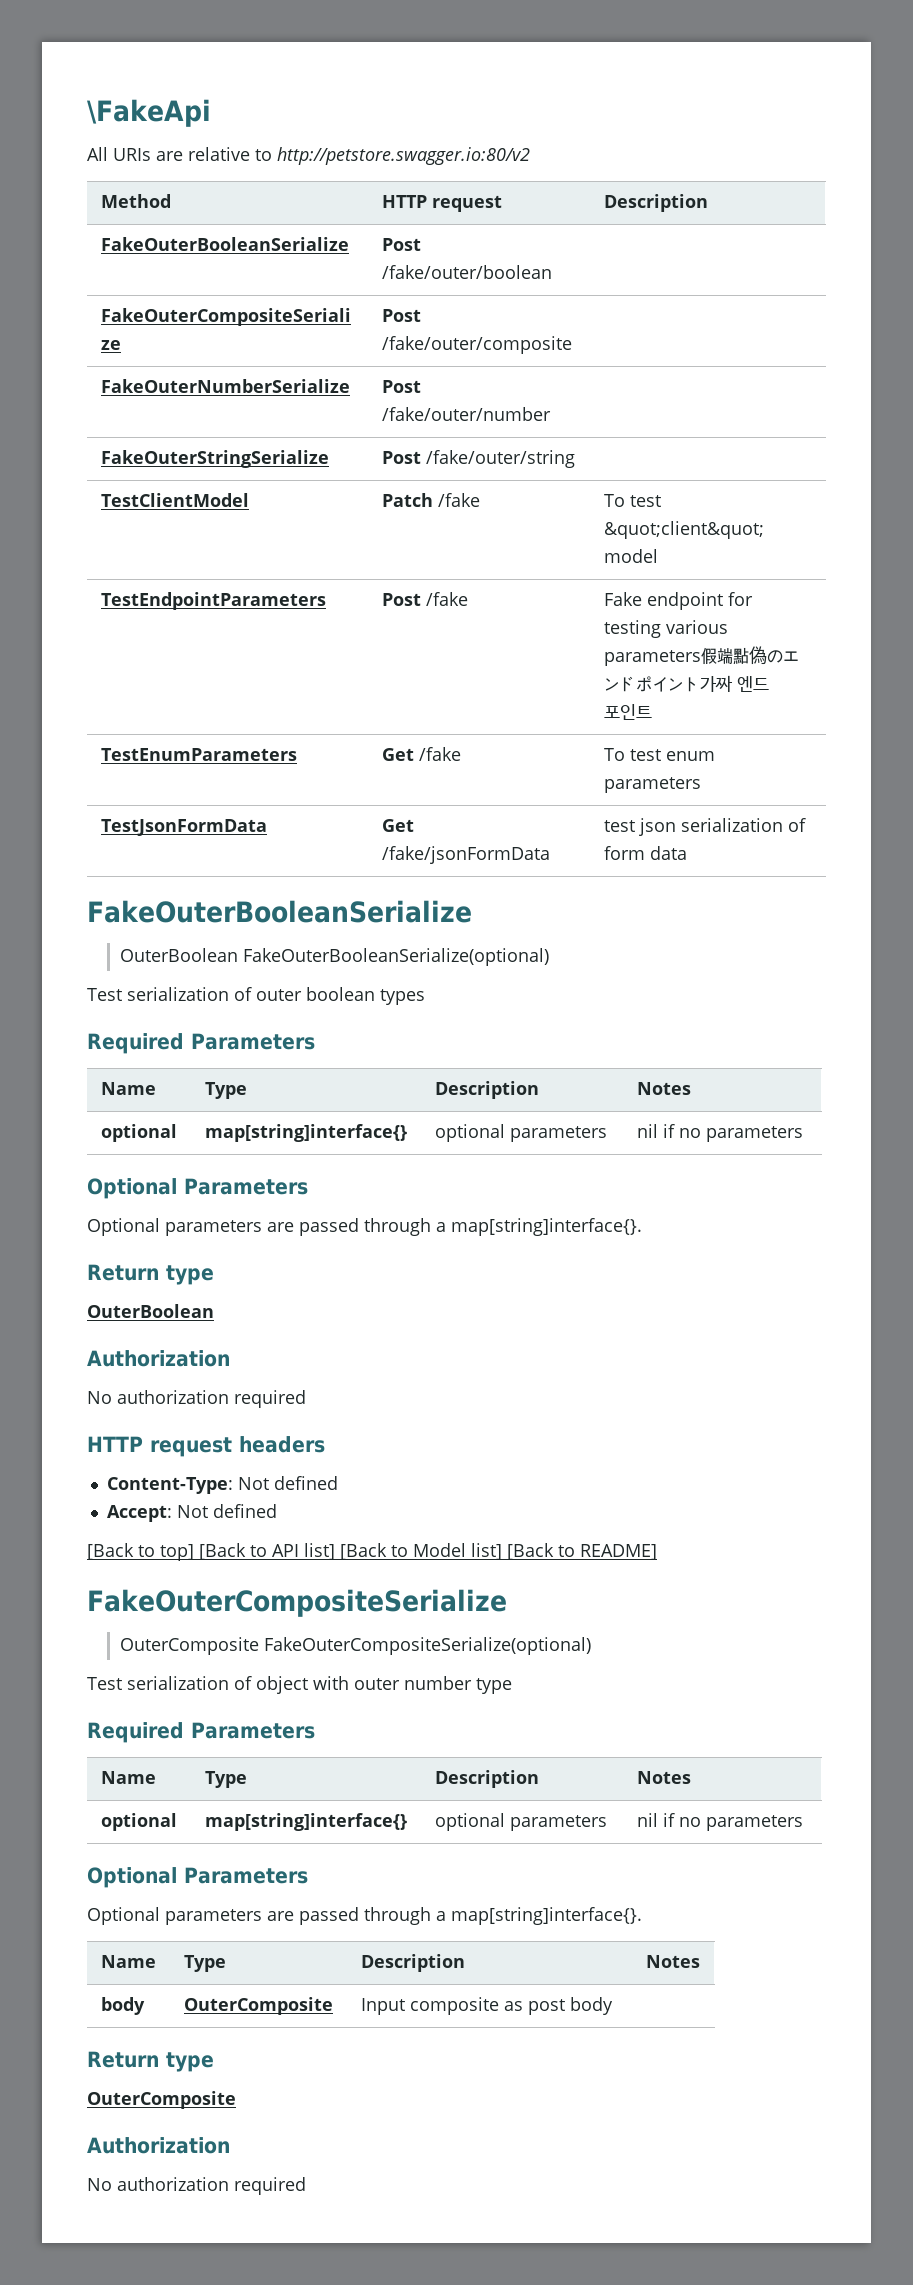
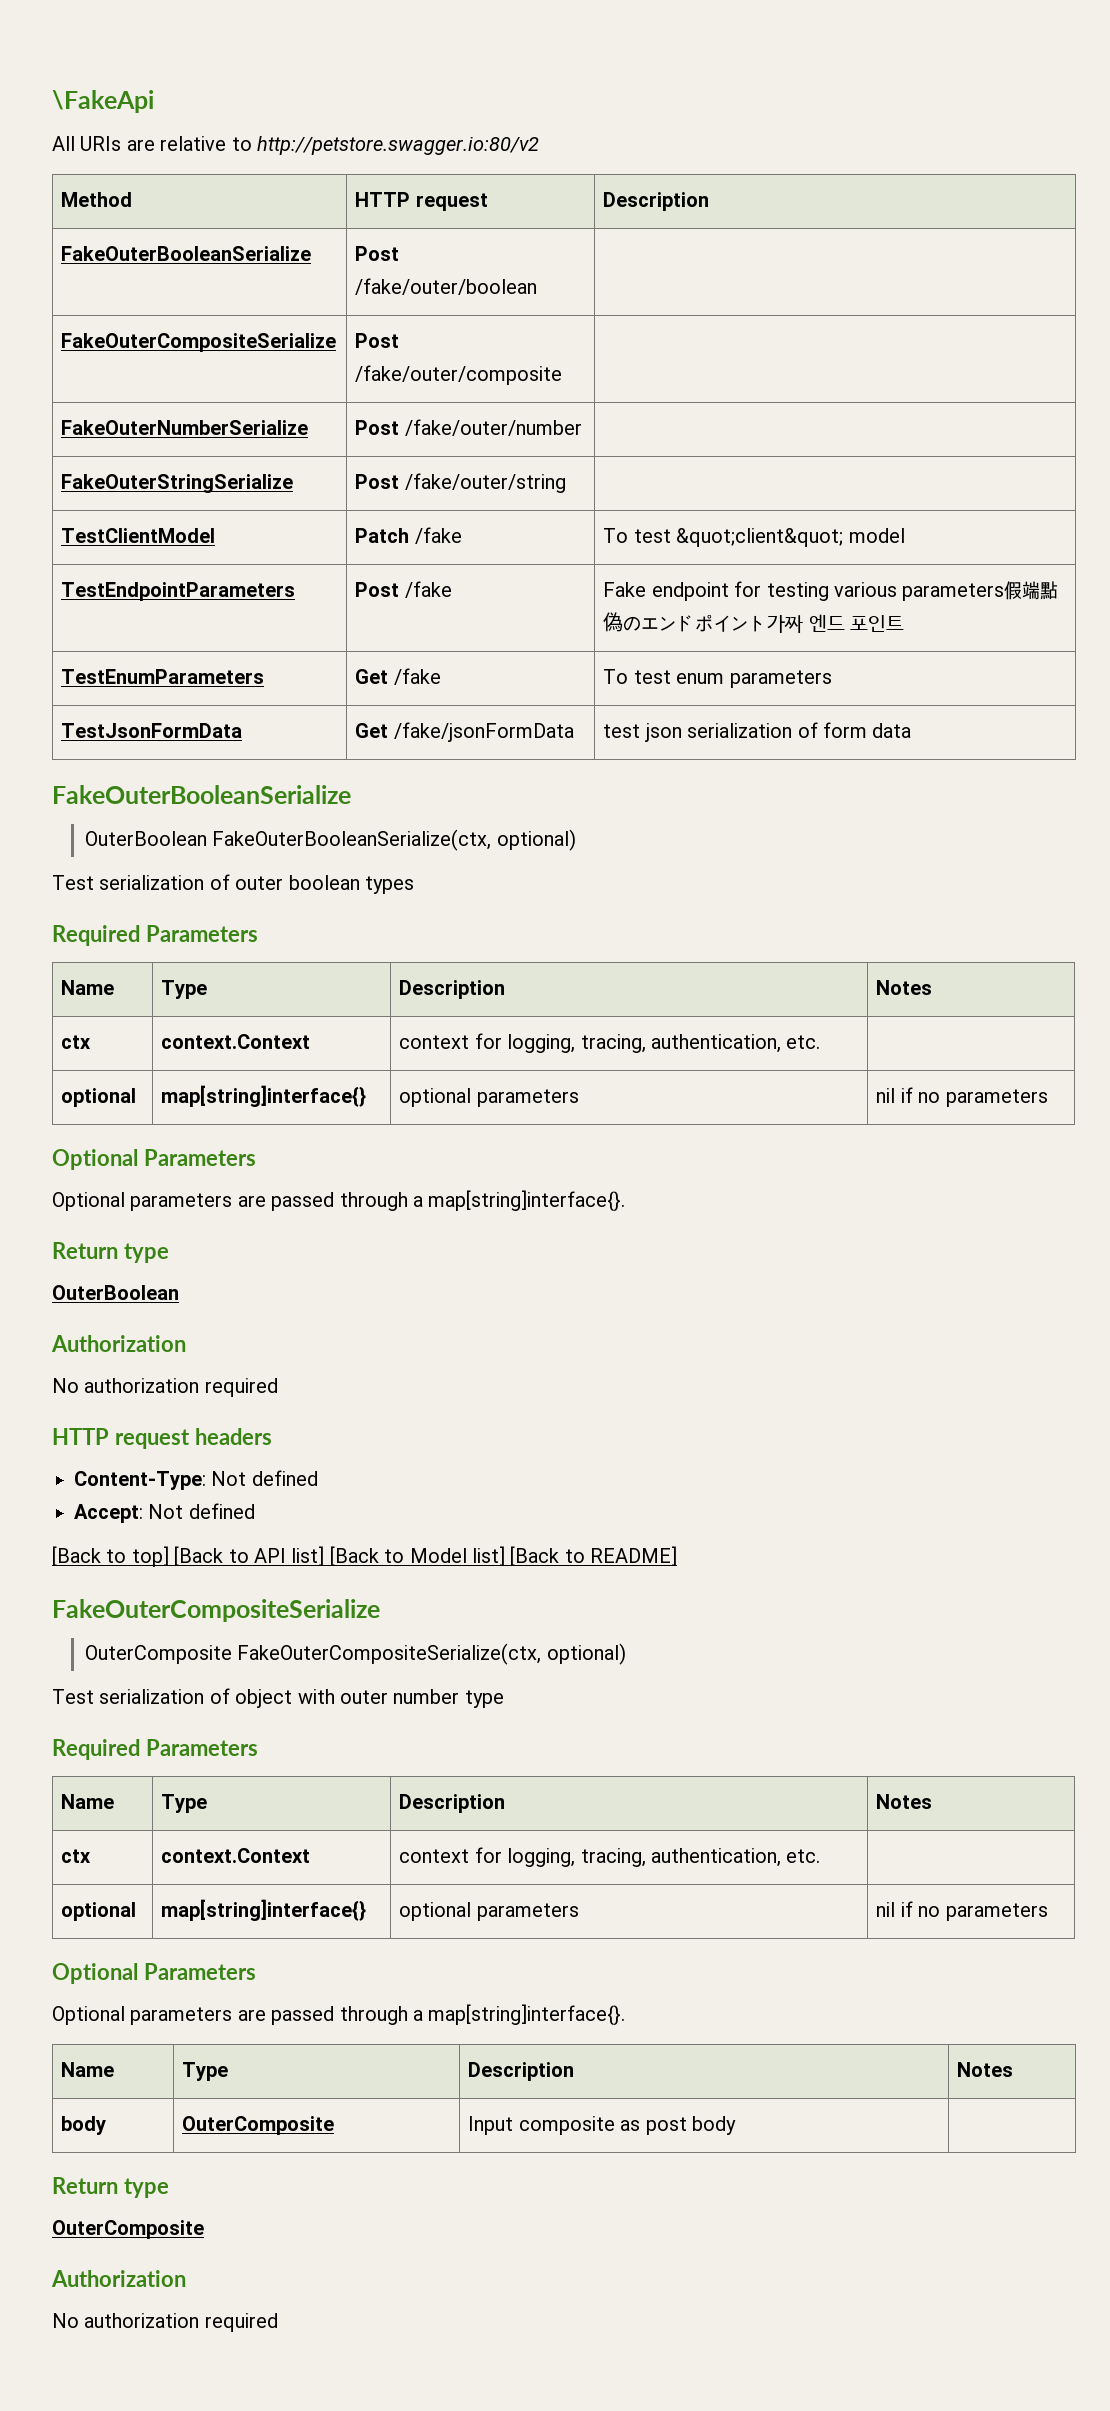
[242,948,549,966] FakeOuterBooleanSerialize(optional) -> [212,829,576,851] FakeOuterBooleanSerialize(ctx, optional)
(691, 1088) none -> [61,1035,92,1049] [161,1034,311,1049] [399,1033,821,1053] // ctx | context.Context | context for logging, tracing, authentication, etc. |
[263,1637,591,1655] FakeOuterCompositeSerialize(optional) -> [237,1643,626,1665] FakeOuterCompositeSerialize(ctx, optional)
(691, 1777) none -> [61,1849,92,1863] [161,1848,311,1863] [399,1847,821,1867] // ctx | context.Context | context for logging, tracing, authentication, etc. |

